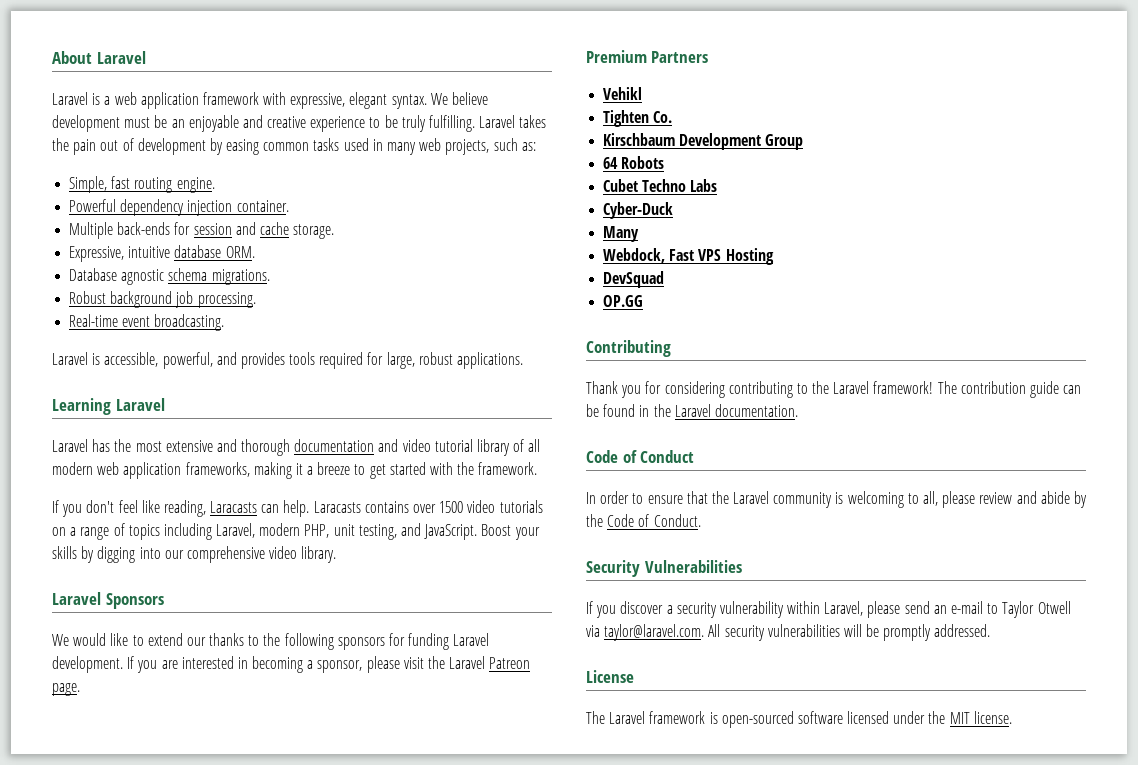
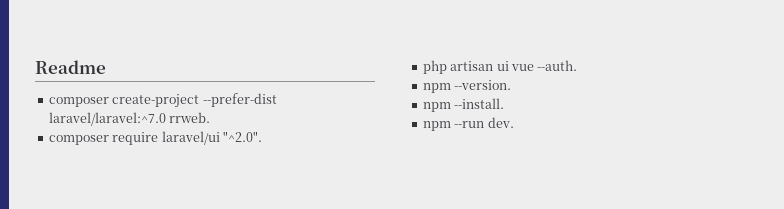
[52,51,146,64] [52,92,489,109] [52,115,547,132] [52,138,536,155] [69,176,215,193] [69,199,289,216] [69,222,335,239] [69,245,255,262] [69,268,270,285] [69,291,256,308] [69,314,225,331] [52,352,524,369] [52,398,165,415] [52,439,541,456] [52,462,538,479] [52,500,543,517] [52,523,540,540] [52,546,337,563] [52,592,164,609] [52,633,490,650] [52,656,531,673] [52,683,80,696] [586,50,709,63] [603,87,643,100] [603,110,673,127] [603,133,804,150] [603,156,665,169] [603,179,718,192] [603,202,674,219] [603,226,640,242] [603,248,774,265] [603,271,665,288] [603,295,644,307] [586,340,671,357] [586,381,1082,398] [586,404,798,417] [586,450,695,463] [586,491,1087,508] [586,514,701,527] [586,560,742,577] [586,601,1071,618] [586,624,991,641] [586,670,634,683] [586,711,1012,728] About Laravel // Laravel is a web application framework with expressive, elegant syntax. We believe development must be an enjoyable and creative experience to be truly fulfilling. Laravel takes the pain out of development by easing common tasks used in many web projects, such as: // Simple, fast routing engine. // Powerful dependency injection container. // Multiple back-ends for session and cache storage. // Expressive, intuitive database ORM. // Database agnostic schema migrations. // Robust background job processing. // Real-time event broadcasting. // Laravel is accessible, powerful, and provides tools required for large, robust applications. // Learning Laravel // Laravel has the most extensive and thorough documentation and video tutorial library of all modern web application frameworks, making it a breeze to get started with the framework. // If you don't feel like reading, Laracasts can help. Laracasts contains over 1500 video tutorials on a range of topics including Laravel, modern PHP, unit testing, and JavaScript. Boost your skills by digging into our comprehensive video library. // Laravel Sponsors // We would like to extend our thanks to the following sponsors for funding Laravel development. If you are interested in becoming a sponsor, please visit the Laravel Patreon page. // Premium Partners // Vehikl // Tighten Co. // Kirschbaum Development Group // 64 Robots // Cubet Techno Labs // Cyber-Duck // Many // Webdock, Fast VPS Hosting // DevSquad // OP.GG // Contributing // Thank you for considering contributing to the Laravel framework! The contribution guide can be found in the Laravel documentation. // Code of Conduct // In order to ensure that the Laravel community is welcoming to all, please review and abide by the Code of Conduct. // Security Vulnerabilities // If you discover a security vulnerability within Laravel, please send an e-mail to Taylor Otwell via taylor@laravel.com. All security vulnerabilities will be promptly addressed. // License // The Laravel framework is open-sourced software licensed under the MIT license. -> [35,60,106,74] [48,93,277,108] [48,112,211,126] [48,131,262,145] [422,60,578,74] [422,80,512,93] [422,98,505,112] [422,117,514,131] Readme // composer create-project --prefer-dist laravel/laravel:^7.0 rrweb. // composer require laravel/ui "^2.0". // php artisan ui vue --auth. // npm --version. // npm --install. // npm --run dev.

